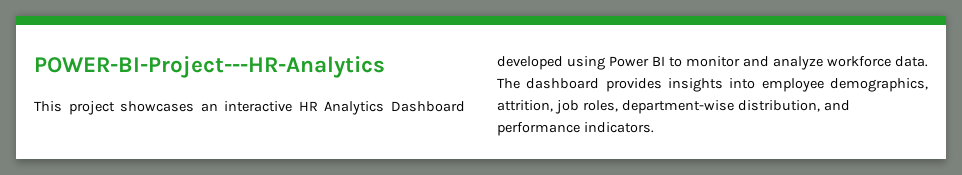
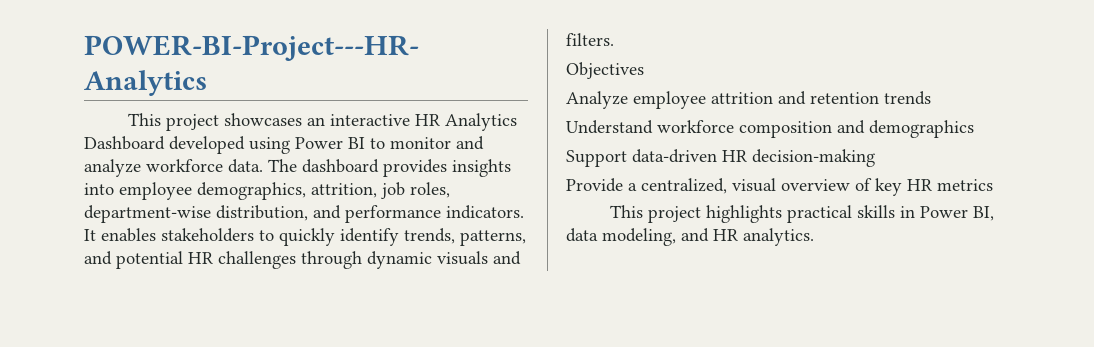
(654, 127) none -> [84,228,526,246] [84,251,521,269] [566,33,614,46] [566,62,644,79] [566,91,931,109] [566,120,974,138] [566,149,875,167] [566,178,993,196] [609,205,994,223] [566,228,814,246] It enables stakeholders to quickly identify trends, patterns, and potential HR challenges through dynamic visuals and filters. // Objectives // Analyze employee attrition and retention trends // Understand workforce composition and demographics // Support data-driven HR decision-making // Provide a centralized, visual overview of key HR metrics // This project highlights practical skills in Power BI, data modeling, and HR analytics.

